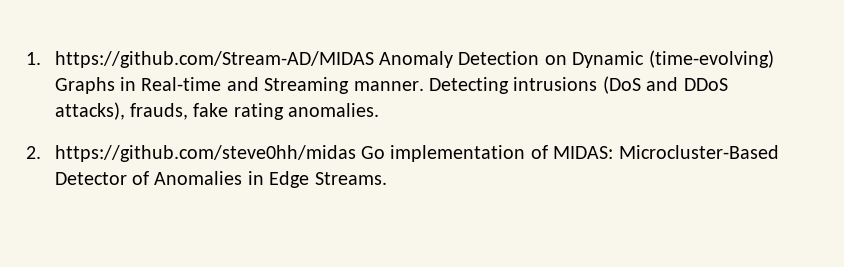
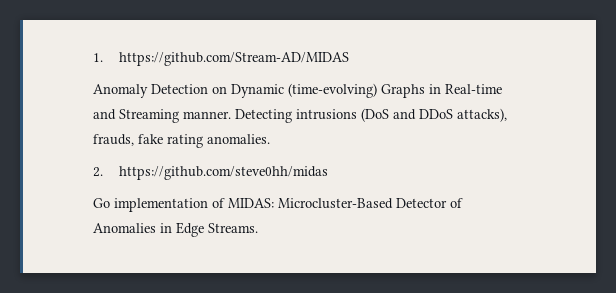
(374, 59) none -> (350, 59) //
(356, 153) none -> (329, 173) //

